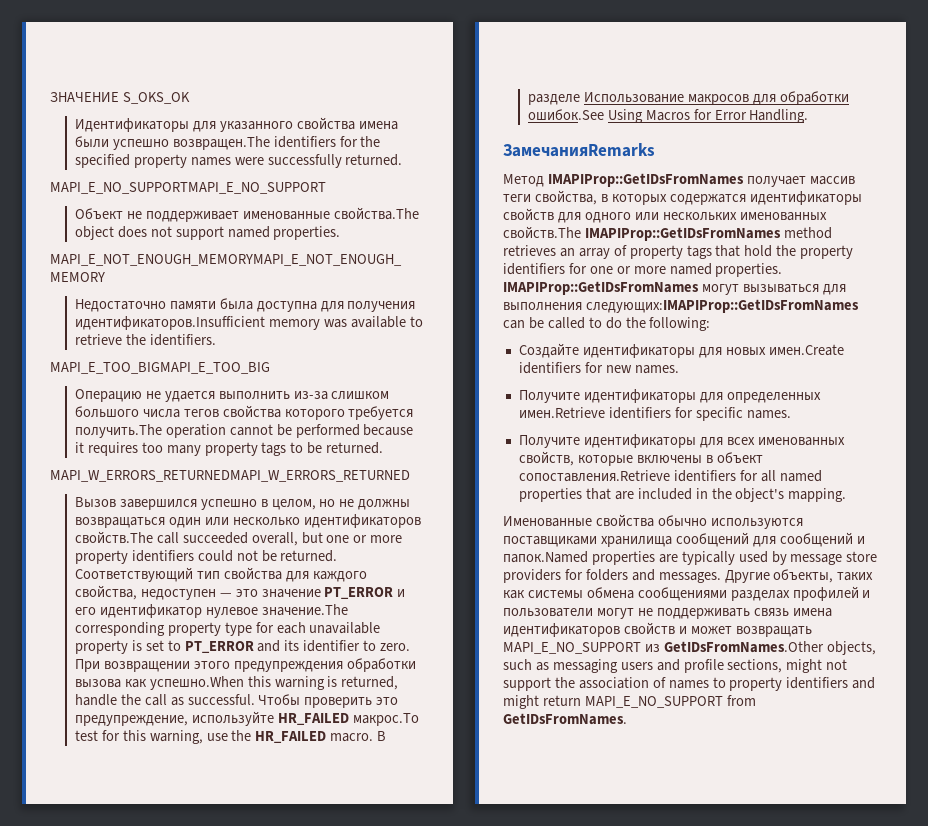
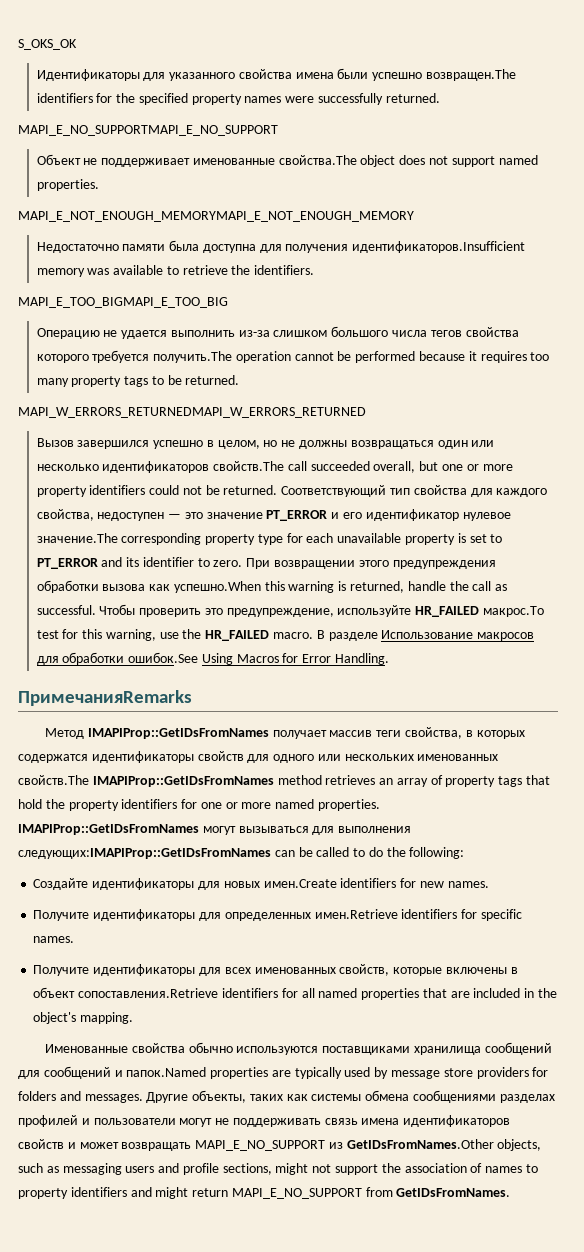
[50,92,119,102] ЗНАЧЕНИЕ -> (18, 44) none
[503,143,655,157] ЗамечанияRemarks -> [18,690,192,706] ПримечанияRemarks

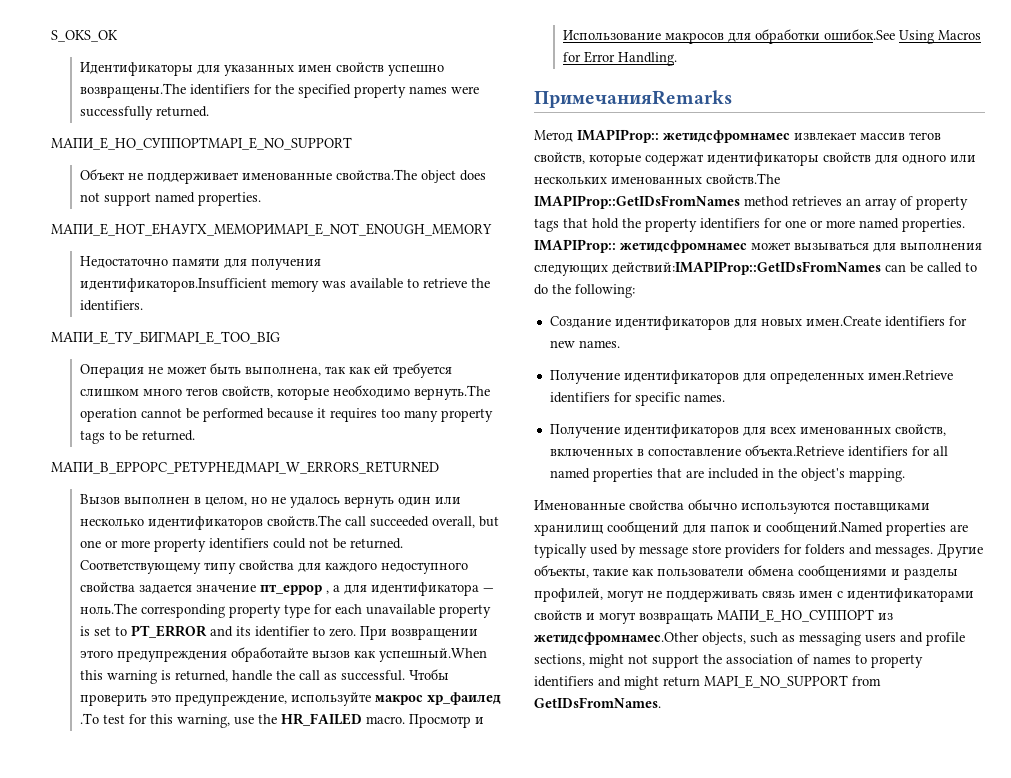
[169,68,516,81] указанного свойства имена были успешно возвращен.The -> [223,62,444,76] [79,83,186,98] указанных имен свойств успешно возвращены.The
[18,125,278,136] MAPI_E_NO_SUPPORTMAPI_E_NO_SUPPORT -> [51,137,352,150] МАПИ_Е_НО_СУППОРТMAPI_E_NO_SUPPORT
[18,211,414,222] MAPI_E_NOT_ENOUGH_MEMORYMAPI_E_NOT_ENOUGH_MEMORY -> [51,223,492,236] МАПИ_Е_НОТ_ЕНАУГХ_МЕМОРИMAPI_E_NOT_ENOUGH_MEMORY
[169,240,256,253] была доступна -> (220, 262) none
[18,297,228,308] [36,326,519,339] [36,350,233,363] MAPI_E_TOO_BIGMAPI_E_TOO_BIG // Операцию не удается выполнить из-за слишком большого числа тегов свойства которого требуется получить.The -> [51,331,280,344] [79,363,452,378] [79,385,490,400] МАПИ_Е_ТУ_БИГMAPI_E_TOO_BIG // Операция не может быть выполнена, так как ей требуется слишком много тегов свойств, которые необходимо вернуть.The
[18,407,366,418] MAPI_W_ERRORS_RETURNEDMAPI_W_ERRORS_RETURNED -> [51,461,439,475] МАПИ_В_ЕРРОРС_РЕТУРНЕДMAPI_W_ERRORS_RETURNED
[77,440,204,449] завершился успешно -> [123,497,190,504] выполнен
[298,440,434,449] должны возвращаться -> [289,496,394,508] удалось вернуть
[281,485,410,497] Соответствующий тип -> [79,560,236,574] Соответствующему типу
[36,509,511,521] [36,533,118,543] свойства, недоступен — это значение PT_ERROR и его идентификатор нулевое значение.The -> [380,562,468,574] [79,582,494,596] [79,603,137,614] недоступного свойства задается значение пт_еррор , а для идентификатора — ноль.The
[36,580,261,593] обработки вызова как успешно.When -> [230,647,487,662] обработайте вызов как успешный.When
[415,606,544,617] HR_FAILED макрос.To -> [374,692,501,705] [79,713,99,724] макрос хр_фаилед .To
[316,630,378,641] В разделе -> [408,714,484,728] Просмотр и
[87,727,525,739] [18,754,88,763] IMAPIProp::GetIDsFromNames получает массив теги свойства, в которых содержатся -> [577,129,941,143] [534,152,704,166] IMAPIProp:: жетидсфромнамес извлекает массив тегов свойств, которые содержат
[18,824,236,835] IMAPIProp::GetIDsFromNames могут -> [534,239,791,253] IMAPIProp:: жетидсфромнамес может
[18,848,271,859] следующих:IMAPIProp::GetIDsFromNames -> [534,261,881,276] следующих действий:IMAPIProp::GetIDsFromNames
[33,878,195,890] Создайте идентификаторы -> [549,316,730,330] Создание идентификаторов
[33,909,196,921] Получите идентификаторы -> [549,370,739,384] Получение идентификаторов
[33,964,196,976] Получите идентификаторы -> [549,424,739,438] Получение идентификаторов
[393,967,518,976] [33,987,219,998] которые включены в объект сопоставления.Retrieve -> [549,445,844,456] включенных в сопоставление объекта.Retrieve
[414,1046,482,1055] хранилища -> [534,524,603,536] хранилищ
[43,1066,207,1079] сообщений и папок.Named -> [710,521,883,534] папок и сообщений.Named
[249,1090,555,1103] [18,1115,511,1127] [18,1139,494,1151] таких как системы обмена сообщениями разделах профилей и пользователи могут не поддерживать связь имена идентификаторов свойств и может возвращать MAPI_E_NO_SUPPORT из GetIDsFromNames.Other -> [593,565,958,580] [534,588,974,602] [534,609,893,624] [533,632,699,645] такие как пользователи обмена сообщениями и разделы профилей, могут не поддерживать связь имен с идентификаторами свойств и могут возвращать МАПИ_Е_НО_СУППОРТ из жетидсфромнамес.Other

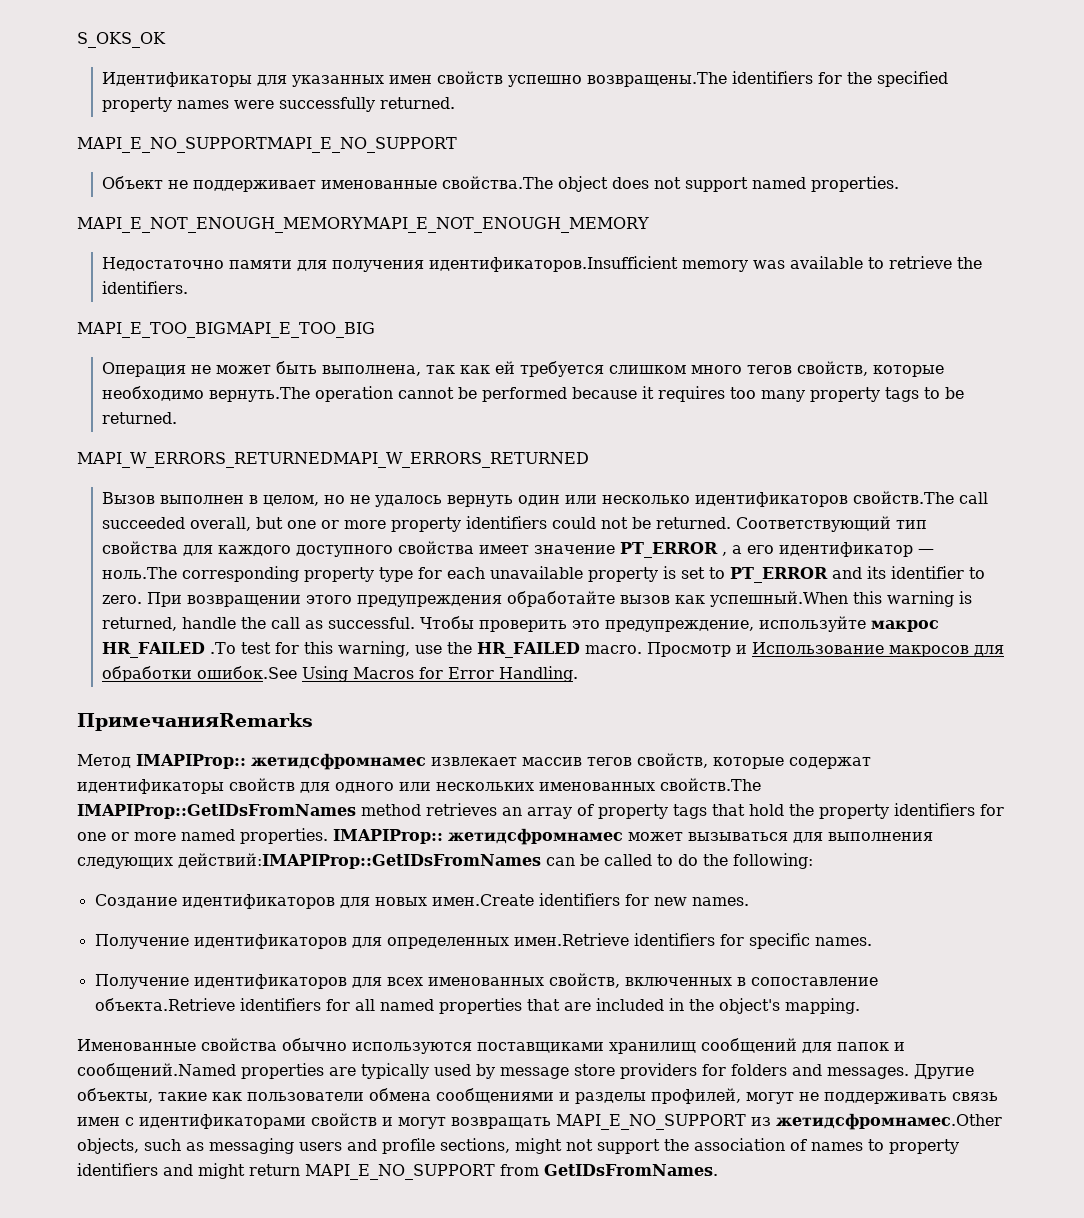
[51,137,352,150] МАПИ_Е_НО_СУППОРТMAPI_E_NO_SUPPORT -> [77,137,457,153] MAPI_E_NO_SUPPORTMAPI_E_NO_SUPPORT
[51,223,492,236] МАПИ_Е_НОТ_ЕНАУГХ_МЕМОРИMAPI_E_NOT_ENOUGH_MEMORY -> [77,217,649,233] MAPI_E_NOT_ENOUGH_MEMORYMAPI_E_NOT_ENOUGH_MEMORY
[51,331,280,344] МАПИ_Е_ТУ_БИГMAPI_E_TOO_BIG -> [77,322,375,338] MAPI_E_TOO_BIGMAPI_E_TOO_BIG
[51,461,439,475] МАПИ_В_ЕРРОРС_РЕТУРНЕДMAPI_W_ERRORS_RETURNED -> [77,452,589,468] MAPI_W_ERRORS_RETURNEDMAPI_W_ERRORS_RETURNED
[79,560,236,574] Соответствующему типу -> [736,516,928,532] Соответствующий тип
[380,562,468,574] [79,582,479,596] недоступного свойства задается значение пт_еррор , а для идентификатора -> [296,541,914,558] доступного свойства имеет значение PT_ERROR , а его идентификатор
[426,692,501,705] хр_фаилед -> [102,642,206,658] HR_FAILED
[717,609,874,622] МАПИ_Е_НО_СУППОРТ -> [556,1114,746,1130] MAPI_E_NO_SUPPORT

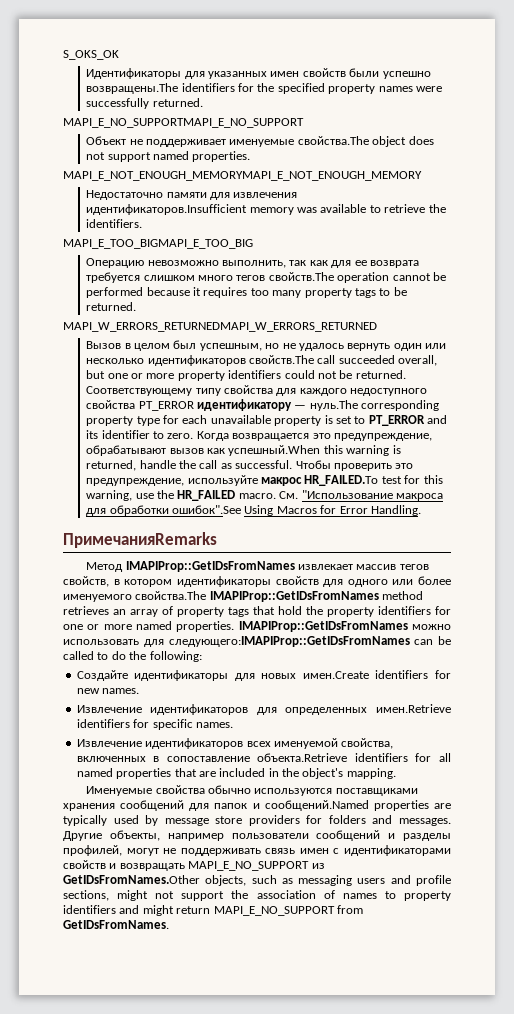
(504, 77) none -> [349,68,380,77] были
[321,180,438,189] именованные -> [229,139,295,147] именуемые
[332,260,425,272] получения -> [233,192,298,198] извлечения
[102,361,945,377] [102,386,311,402] Операция не может быть выполнена, так как ей требуется слишком много тегов свойств, которые необходимо вернуть.The -> [86,258,419,268] [86,272,334,283] Операцию невозможно выполнить, так как для ее возврата требуется слишком много тегов свойств.The
[160,495,320,506] выполнен в целом, -> [124,340,262,351] в целом был успешным,
[736,516,928,532] Соответствующий тип -> [86,386,221,396] Соответствующему типу
[296,541,935,558] [102,567,178,579] доступного свойства имеет значение PT_ERROR , а его идентификатор — ноль.The -> [350,388,428,396] [86,399,358,411] недоступного свойства PT_ERROR идентификатору — нуль.The
[147,591,616,607] При возвращении этого предупреждения обработайте -> [196,431,432,441] [86,445,167,456] Когда возвращается это предупреждение, обрабатывают
[102,642,237,658] HR_FAILED .To -> [304,475,379,486] HR_FAILED.To
[647,642,970,657] Просмотр и Использование макросов -> [279,490,443,501] См. "Использование макроса
[197,666,298,679] ошибок.See -> [172,505,242,514] ошибок".See
[136,753,426,770] IMAPIProp:: жетидсфромнамес -> [125,561,295,572] IMAPIProp::GetIDsFromNames
[713,757,871,769] которые содержат -> [113,579,173,587] в котором
[436,778,761,791] нескольких именованных свойств.The -> [418,576,451,585] [63,591,207,602] более именуемого свойства.The
[333,828,933,845] [77,853,541,869] IMAPIProp:: жетидсфромнамес может вызываться для выполнения следующих действий:IMAPIProp::GetIDsFromNames -> [238,621,451,632] [63,636,410,647] IMAPIProp::GetIDsFromNames можно использовать для следующего:IMAPIProp::GetIDsFromNames
[94,894,335,909] Создание идентификаторов -> [76,670,229,681] Создайте идентификаторы
[94,934,189,949] Получение -> [76,705,142,713] Извлечение
[94,973,620,989] Получение идентификаторов для всех именованных свойств, -> [76,738,394,749] Извлечение идентификаторов всех именуемой свойства,
[77,1039,196,1051] Именованные -> [86,786,153,796] Именуемые
[609,1042,696,1054] хранилищ -> [63,803,115,811] хранения
[158,1088,554,1103] такие как пользователи обмена сообщениями -> [167,830,381,841] например пользователи сообщений
[398,1117,446,1129] могут -> (117, 866) none
[776,1113,1002,1130] жетидсфромнамес.Other -> [63,875,200,884] GetIDsFromNames.Other

